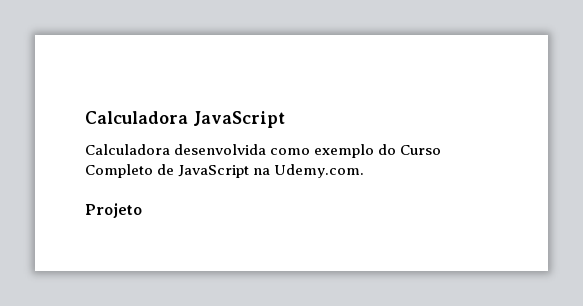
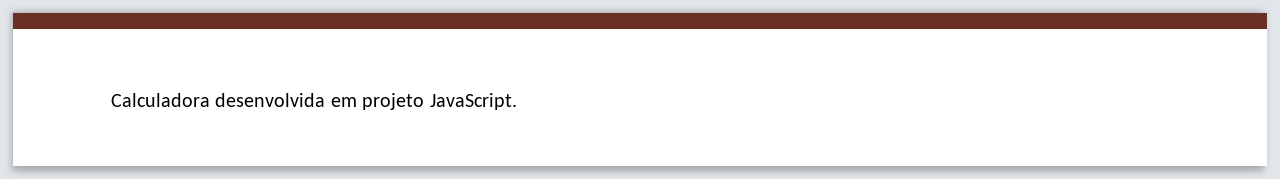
[85,111,285,128] [85,144,442,158] [85,164,365,178] [85,203,142,218] Calculadora JavaScript // Calculadora desenvolvida como exemplo do Curso Completo de JavaScript na Udemy.com. // Projeto -> [111,93,517,110] Calculadora desenvolvida em projeto JavaScript.

